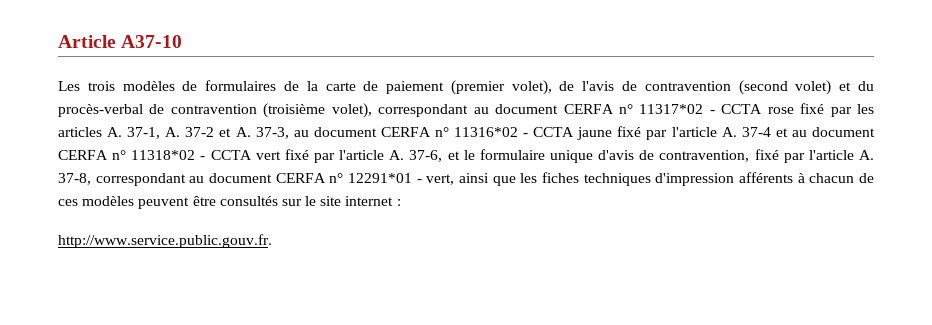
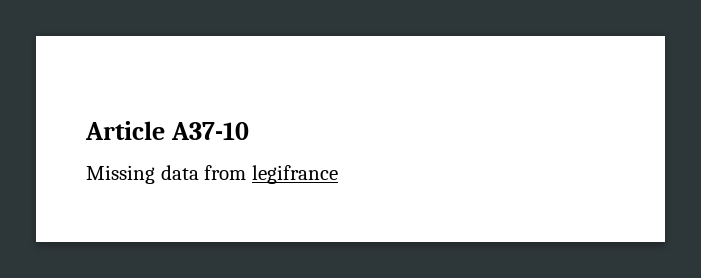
[58,80,874,95] [58,103,874,118] [58,126,875,140] [58,149,874,163] [58,172,874,186] [58,196,401,209] [58,234,272,248] Les trois modèles de formulaires de la carte de paiement (premier volet), de l'avis de contravention (second volet) et du procès-verbal de contravention (troisième volet), correspondant au document CERFA n° 11317*02 - CCTA rose fixé par les articles A. 37-1, A. 37-2 et A. 37-3, au document CERFA n° 11316*02 - CCTA jaune fixé par l'article A. 37-4 et au document CERFA n° 11318*02 - CCTA vert fixé par l'article A. 37-6, et le formulaire unique d'avis de contravention, fixé par l'article A. 37-8, correspondant au document CERFA n° 12291*01 - vert, ainsi que les fiches techniques d'impression afférents à chacun de ces modèles peuvent être consultés sur le site internet : // http://www.service.public.gouv.fr. -> [86,165,338,184] Missing data from legifrance

